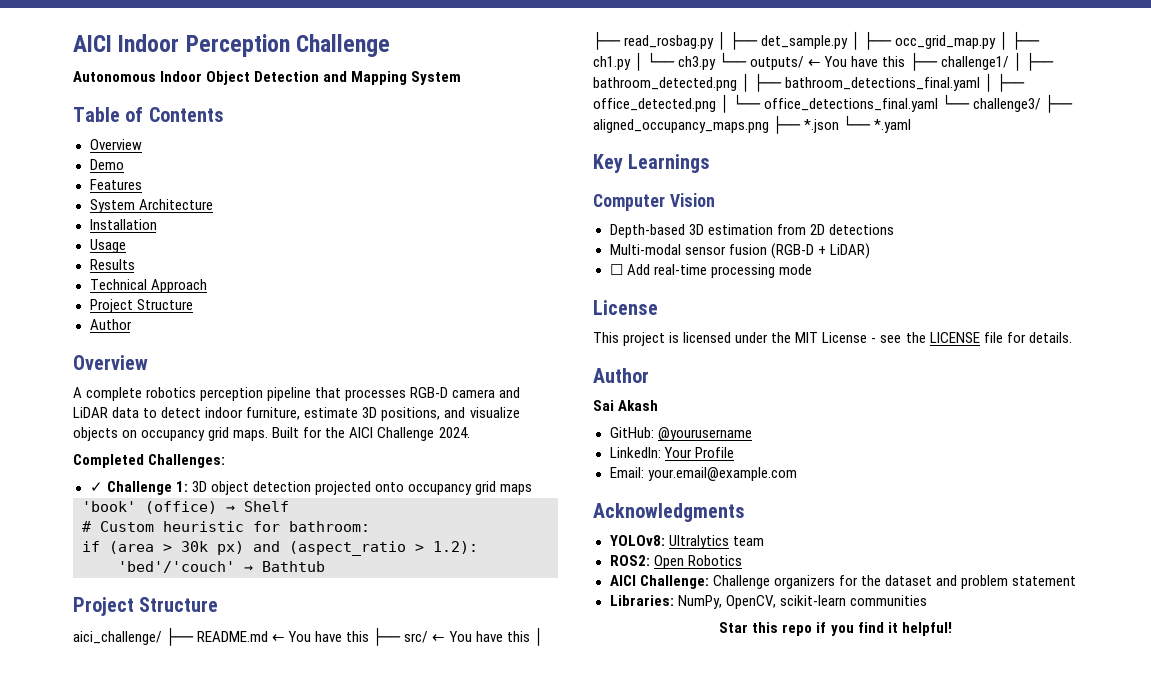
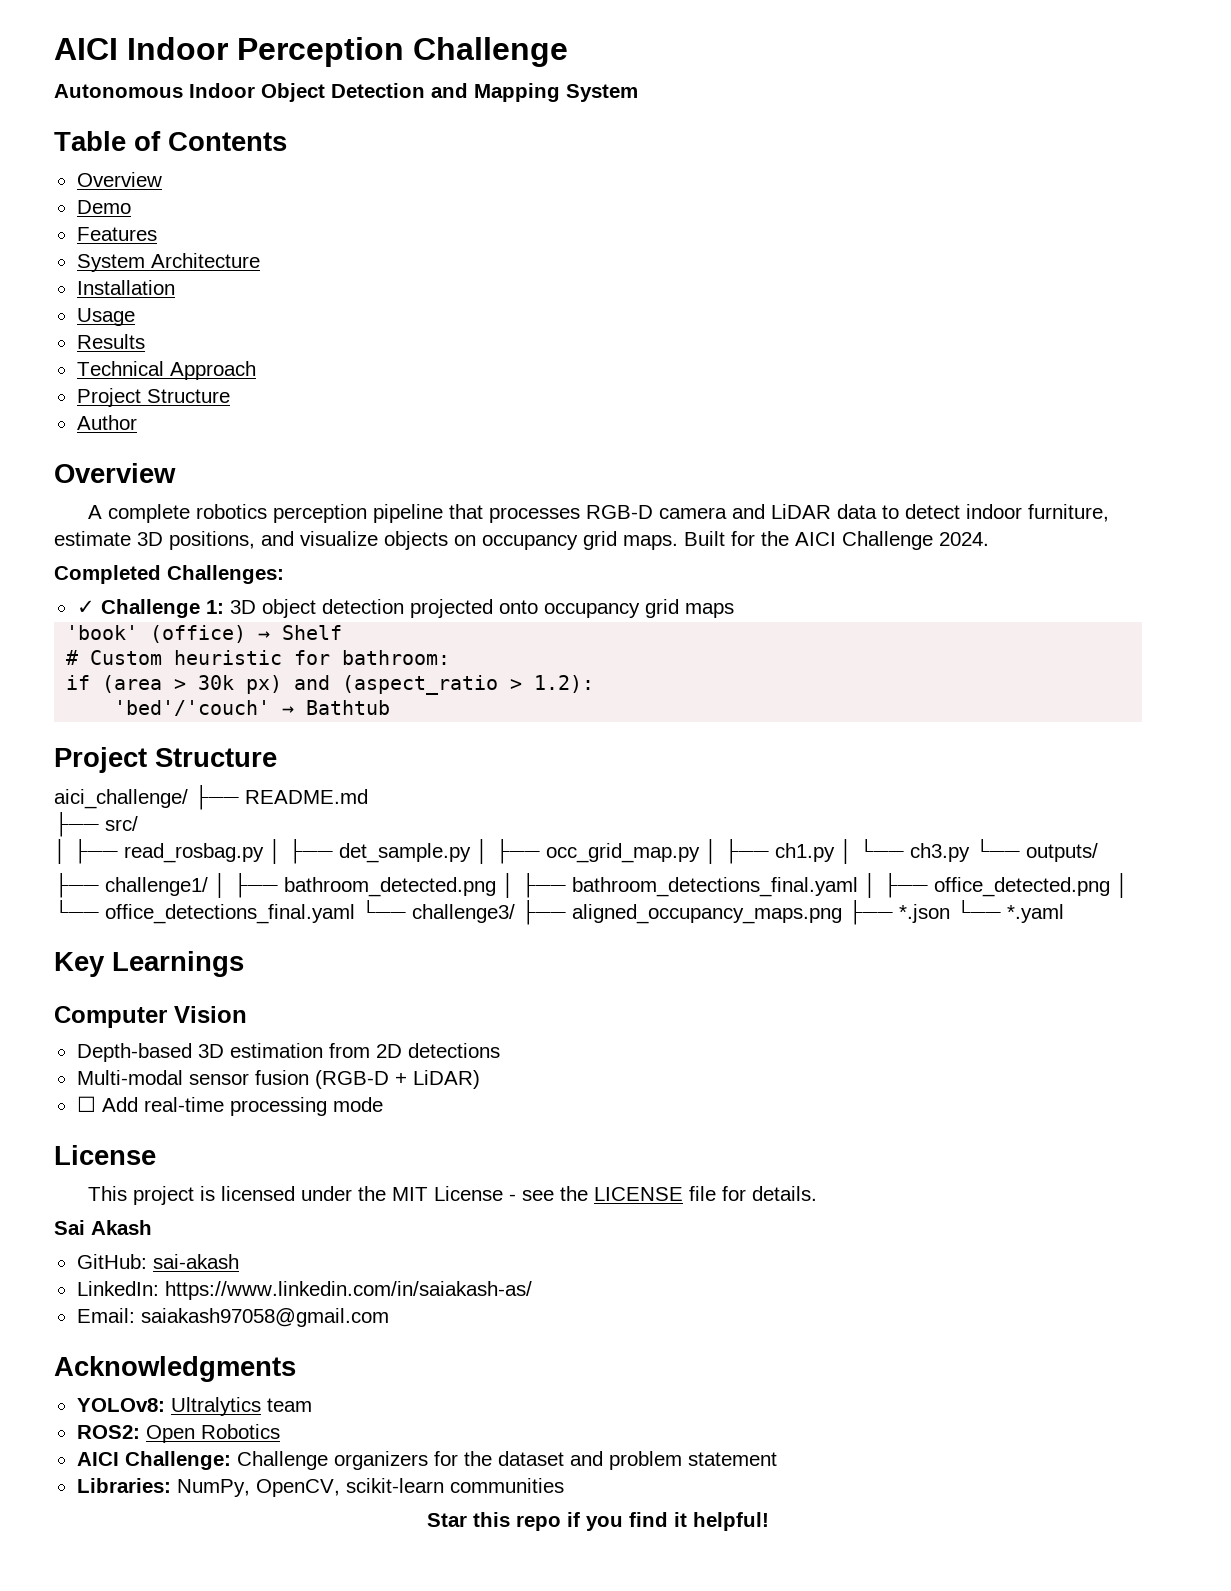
[272,627,530,646] ← You have this ├── src/ ← You have this -> [54,812,138,837] // ├── src/ //
[808,56,906,67] ← You have this -> (1098, 852) //
[593,368,649,383] // Author -> (817, 1193) none
[657,427,752,441] @yourusername -> [152,1254,239,1269] sai-akash
[663,447,734,458] Your Profile -> [164,1281,532,1300] https://www.linkedin.com/in/saiakash-as/
[647,467,797,481] your.email@example.com -> [140,1308,389,1327] saiakash97058@gmail.com

